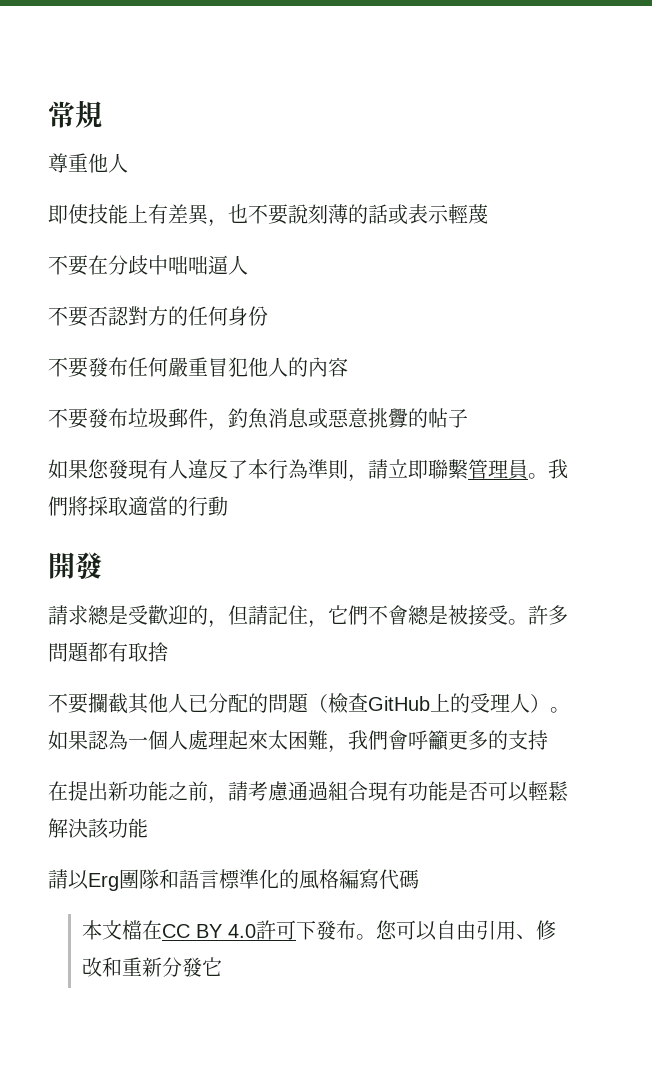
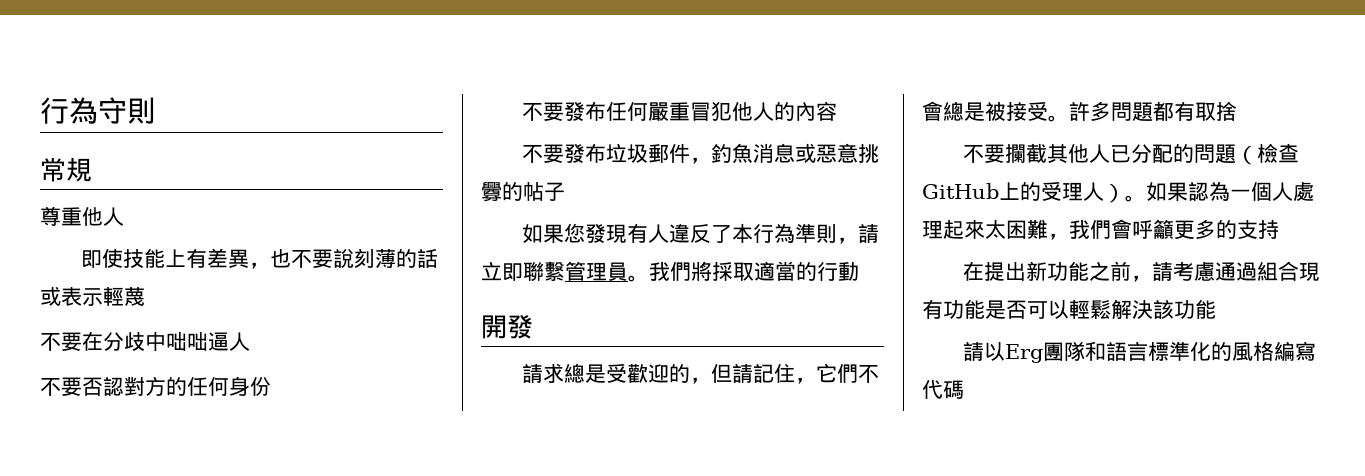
(48, 114) none -> [40,97,156,124] 行為守則 //
[81,920,556,941] [81,957,222,977] // 本文檔在CC BY 4.0許可下發布。您可以自由引用、修改和重新分發它 -> (964, 389) none

